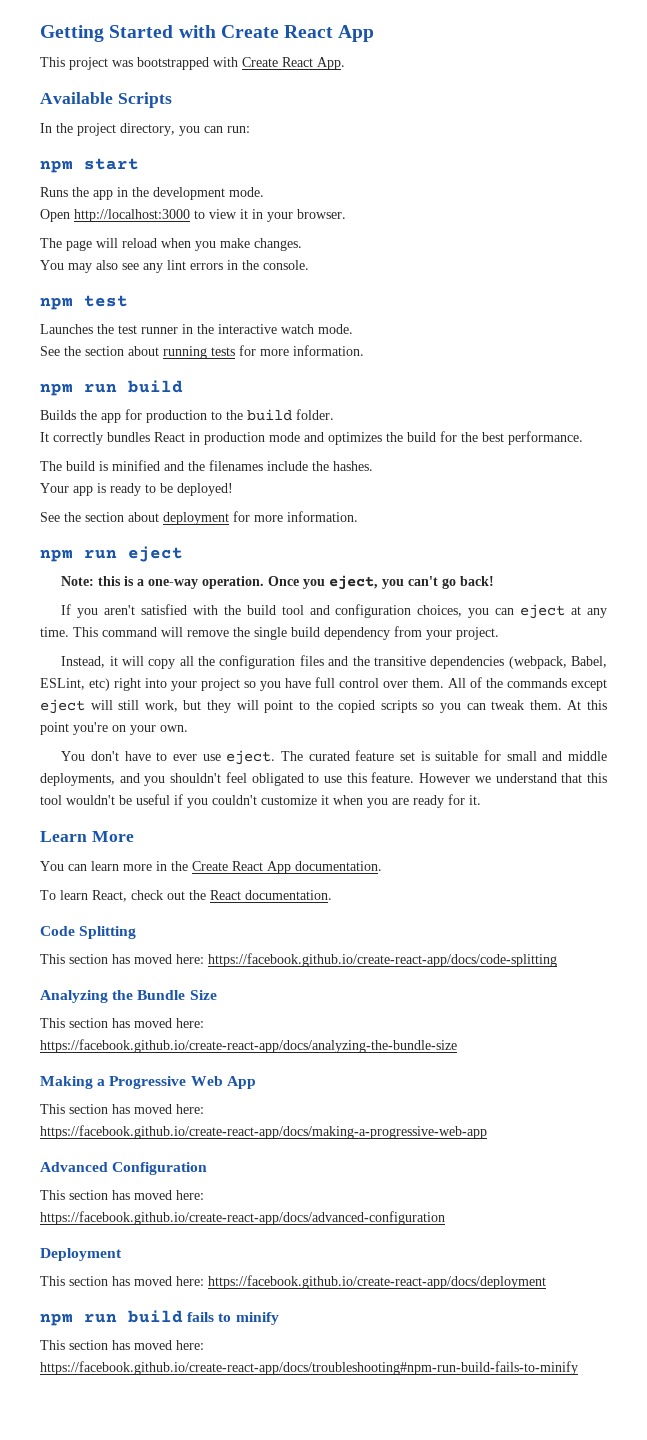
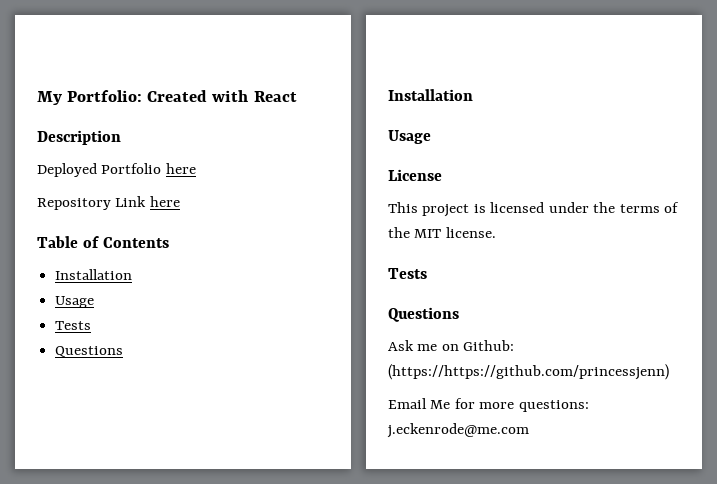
[40,25,375,42] [40,57,345,70] [40,92,172,108] [40,123,250,136] [40,158,139,173] [40,187,264,200] [40,209,346,222] [40,238,302,251] [40,260,309,273] [40,295,128,310] [40,324,353,334] [40,345,364,359] [40,380,183,396] [40,409,334,423] [40,431,583,445] [40,460,373,471] [40,483,233,496] [40,511,358,525] [40,546,183,562] [61,575,495,590] [61,604,607,619] [40,626,499,640] [61,655,607,669] [40,677,607,691] [40,699,607,714] [40,722,188,735] [61,750,608,765] [40,772,607,786] [40,794,481,808] [40,831,134,842] [40,861,382,874] [40,890,332,902] [40,926,137,939] [40,953,557,967] [40,990,217,1003] [40,1018,204,1028] [40,1039,457,1053] [40,1076,256,1089] [40,1104,204,1114] [40,1125,487,1139] [40,1162,208,1175] [40,1190,204,1200] [40,1211,445,1225] [40,1248,122,1261] [40,1275,546,1289] [40,1310,279,1326] [40,1340,204,1350] [40,1361,578,1375] Getting Started with Create React App // This project was bootstrapped with Create React App. // Available Scripts // In the project directory, you can run: // npm start // Runs the app in the development mode. // Open http://localhost:3000 to view it in your browser. // The page will reload when you make changes. // You may also see any lint errors in the console. // npm test // Launches the test runner in the interactive watch mode. // See the section about running tests for more information. // npm run build // Builds the app for production to the build folder. // It correctly bundles React in production mode and optimizes the build for the best performance. // The build is minified and the filenames include the hashes. // Your app is ready to be deployed! // See the section about deployment for more information. // npm run eject // Note: this is a one-way operation. Once you eject, you can't go back! // If you aren't satisfied with the build tool and configuration choices, you can eject at any time. This command will remove the single build dependency from your project. // Instead, it will copy all the configuration files and the transitive dependencies (webpack, Babel, ESLint, etc) right into your project so you have full control over them. All of the commands except eject will still work, but they will point to the copied scripts so you can tweak them. At this point you're on your own. // You don't have to ever use eject. The curated feature set is suitable for small and middle deployments, and you shouldn't feel obligated to use this feature. However we understand that this tool wouldn't be useful if you couldn't customize it when you are ready for it. // Learn More // You can learn more in the Create React App documentation. // To learn React, check out the React documentation. // Code Splitting // This section has moved here: https://facebook.github.io/create-react-app/docs/code-splitting // Analyzing the Bundle Size // This section has moved here: https://facebook.github.io/create-react-app/docs/analyzing-the-bundle-size // Making a Progressive Web App // This section has moved here: https://facebook.github.io/create-react-app/docs/making-a-progressive-web-app // Advanced Configuration // This section has moved here: https://facebook.github.io/create-react-app/docs/advanced-configuration // Deployment // This section has moved here: https://facebook.github.io/create-react-app/docs/deployment // npm run build fails to minify // This section has moved here: https://facebook.github.io/create-react-app/docs/troubleshooting#npm-run-build-fails-to-minify -> [37,90,297,105] [37,130,121,145] [37,163,196,177] [37,196,180,210] [37,236,169,248] [55,269,133,280] [55,296,95,308] [55,321,92,330] [55,346,124,357] [388,89,473,101] [388,130,431,144] [388,169,442,181] [388,202,680,217] [388,227,496,238] [388,268,427,279] [388,307,459,322] [388,340,515,351] [388,364,669,380] [388,398,589,412] [387,423,529,438] My Portfolio: Created with React // Description // Deployed Portfolio here // Repository Link here // Table of Contents // Installation // Usage // Tests // Questions // Installation // Usage // License // This project is licensed under the terms of the MIT license. // Tests // Questions // Ask me on Github: (https://https://github.com/princessjenn) // Email Me for more questions: j.eckenrode@me.com

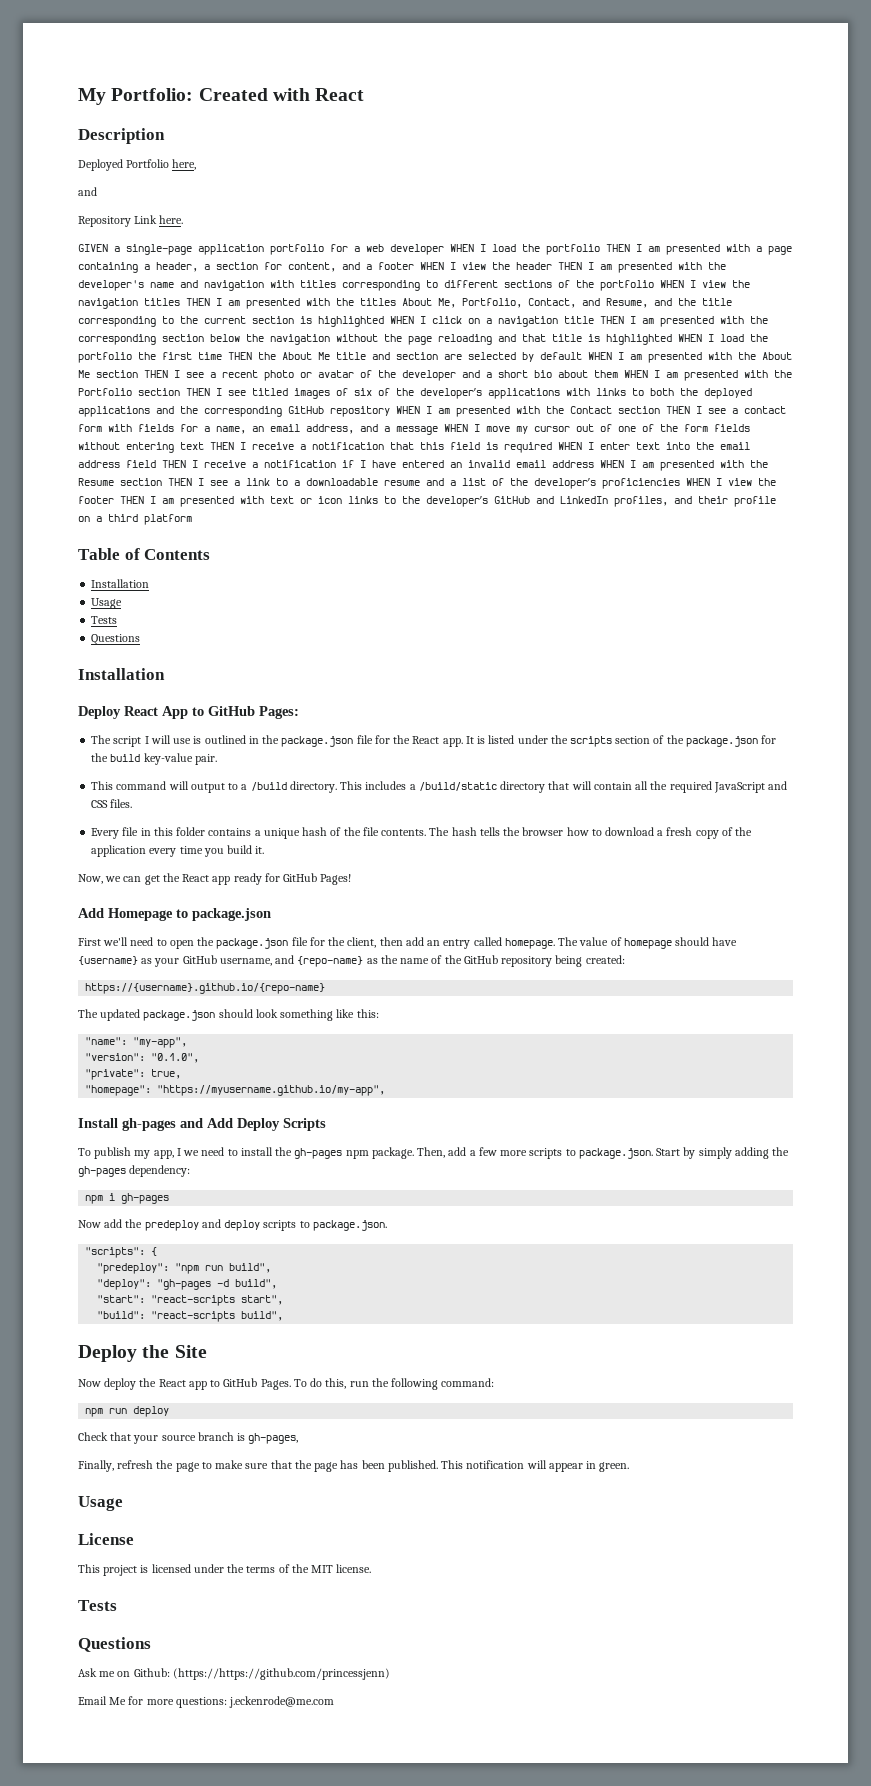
[165,163,196,174] here -> [172,159,197,170] [78,187,97,196] here, // and
[149,196,180,207] here -> [159,215,184,224] [78,244,792,255] [78,262,726,273] [78,280,750,291] [78,298,732,309] [78,316,768,327] [78,334,768,345] [78,352,792,363] [78,370,792,381] [78,388,752,399] [78,406,786,417] [78,424,750,435] [78,442,750,453] [78,460,768,471] [78,478,776,489] [78,496,776,507] [78,514,192,525] here. // GIVEN a single-page application portfolio for a web developer WHEN I load the portfolio THEN I am presented with a page containing a header, a section for content, and a footer WHEN I view the header THEN I am presented with the developer's name and navigation with titles corresponding to different sections of the portfolio WHEN I view the navigation titles THEN I am presented with the titles About Me, Portfolio, Contact, and Resume, and the title corresponding to the current section is highlighted WHEN I click on a navigation title THEN I am presented with the corresponding section below the navigation without the page reloading and that title is highlighted WHEN I load the portfolio the first time THEN the About Me title and section are selected by default WHEN I am presented with the About Me section THEN I see a recent photo or avatar of the developer and a short bio about them WHEN I am presented with the Portfolio section THEN I see titled images of six of the developer’s applications with links to both the deployed applications and the corresponding GitHub repository WHEN I am presented with the Contact section THEN I see a contact form with fields for a name, an email address, and a message WHEN I move my cursor out of one of the form fields without entering text THEN I receive a notification that this field is required WHEN I enter text into the email address field THEN I receive a notification if I have entered an invalid email address WHEN I am presented with the Resume section THEN I see a link to a downloadable resume and a list of the developer’s proficiencies WHEN I view the footer THEN I am presented with text or icon links to the developer’s GitHub and LinkedIn profiles, and their profile on a third platform
(473, 95) none -> [78,706,299,719] [91,735,777,747] [91,753,217,765] [91,781,788,793] [91,799,133,808] [91,827,753,839] [91,845,265,857] [78,873,352,885] [78,908,271,921] [78,937,738,949] [78,955,625,967] [85,983,326,994] [78,1009,379,1021] [85,1037,188,1048] [85,1053,200,1063] [85,1069,182,1080] [85,1085,386,1096] [78,1118,326,1131] [78,1147,790,1159] [78,1165,191,1177] [85,1193,170,1204] [78,1219,387,1231] [85,1247,158,1258] [97,1263,272,1274] [97,1279,278,1290] [97,1295,284,1306] [97,1311,284,1322] [78,1345,207,1362] [78,1378,495,1390] [85,1406,170,1417] [78,1432,299,1444] [78,1460,630,1472] // Deploy React App to GitHub Pages: // The script I will use is outlined in the package.json file for the React app. It is listed under the scripts section of the package.json for the build key-value pair. // This command will output to a /build directory. This includes a /build/static directory that will contain all the required JavaScript and CSS files. // Every file in this folder contains a unique hash of the file contents. The hash tells the browser how to download a fresh copy of the application every time you build it. // Now, we can get the React app ready for GitHub Pages! // Add Homepage to package.json // First we'll need to open the package.json file for the client, then add an entry called homepage. The value of homepage should have {username} as your GitHub username, and {repo-name} as the name of the GitHub repository being created: // https://{username}.github.io/{repo-name} // The updated package.json should look something like this: // "name": "my-app", // "version": "0.1.0", // "private": true, // "homepage": "https://myusername.github.io/my-app", // Install gh-pages and Add Deploy Scripts // To publish my app, I we need to install the gh-pages npm package. Then, add a few more scripts to package.json. Start by simply adding the gh-pages dependency: // npm i gh-pages // Now add the predeploy and deploy scripts to package.json. // "scripts": { // "predeploy": "npm run build", // "deploy": "gh-pages -d build", // "start": "react-scripts start", // "build": "react-scripts build", // Deploy the Site // Now deploy the React app to GitHub Pages. To do this, run the following command: // npm run deploy // Check that your source branch is gh-pages, // Finally, refresh the page to make sure that the page has been published. This notification will appear in green.

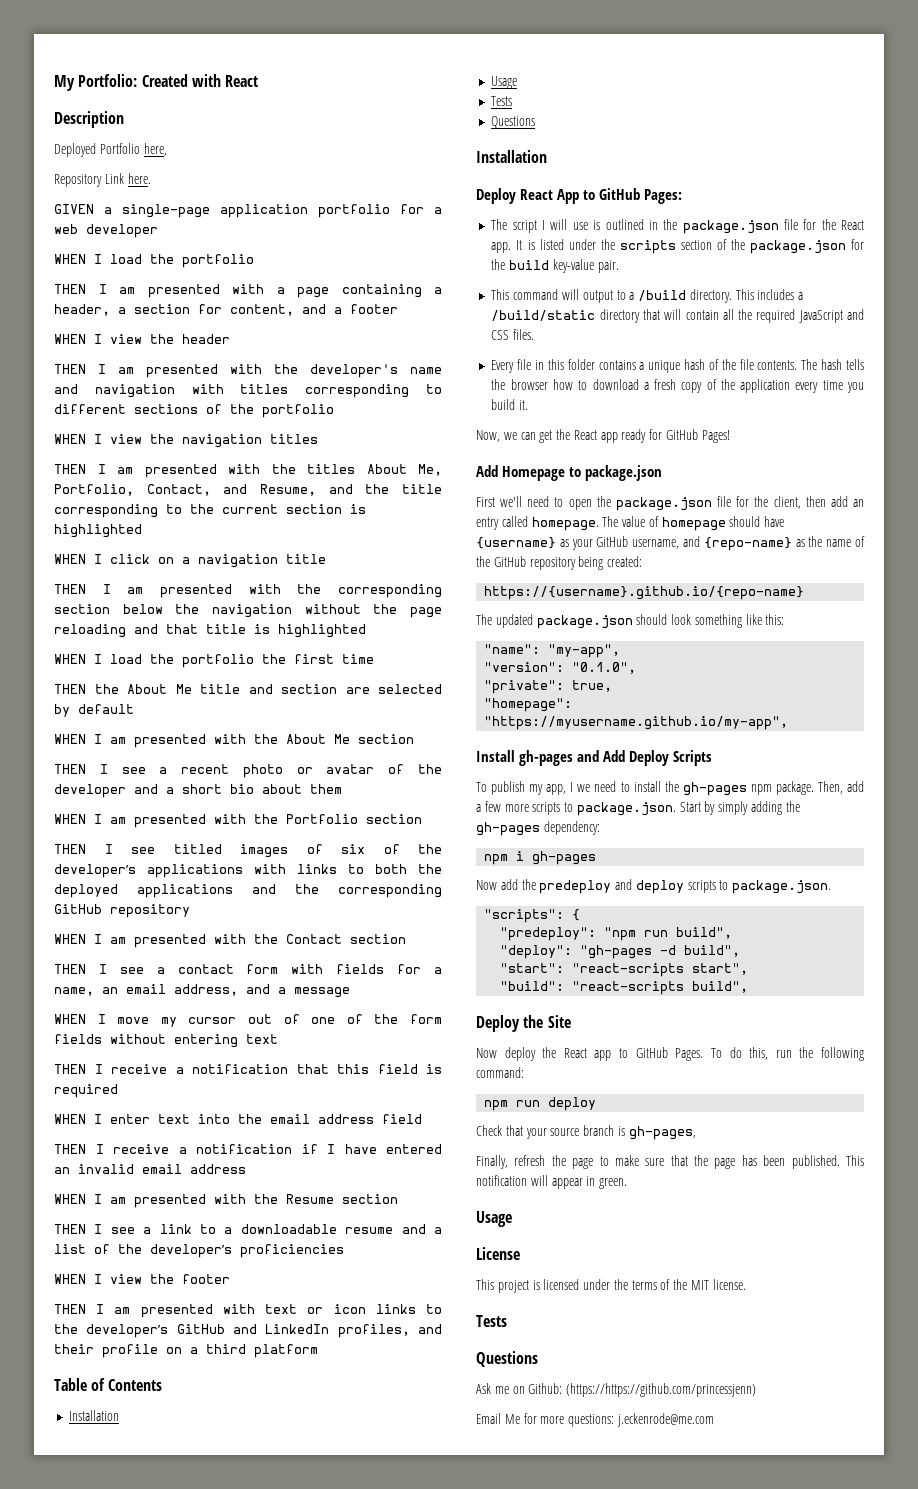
[78,187,97,196] // and -> (167, 149) none
[450,244,600,255] WHEN I load the portfolio -> [54,254,254,268] // WHEN I load the portfolio //
(414, 266) none -> (398, 309) //
(552, 266) none -> (230, 339) //
(654, 285) none -> (334, 411) //
(180, 302) none -> (318, 439) //
(384, 321) none -> (142, 531) //
(594, 320) none -> (326, 559) //
(672, 339) none -> (366, 631) //
(222, 356) none -> (374, 659) //
(582, 356) none -> (134, 709) //
(138, 374) none -> (414, 739) //
(618, 374) none -> (342, 789) //
(180, 392) none -> (422, 819) //
(390, 411) none -> (190, 911) //
(660, 410) none -> (406, 939) //
(438, 430) none -> (350, 992) //
(204, 446) none -> (278, 1039) //
(552, 447) none -> (118, 1091) //
(156, 464) none -> (422, 1119) //
(594, 464) none -> (246, 1169) //
(162, 482) none -> (398, 1199) //
(680, 483) none -> (344, 1251) //
(114, 500) none -> (230, 1279) //

